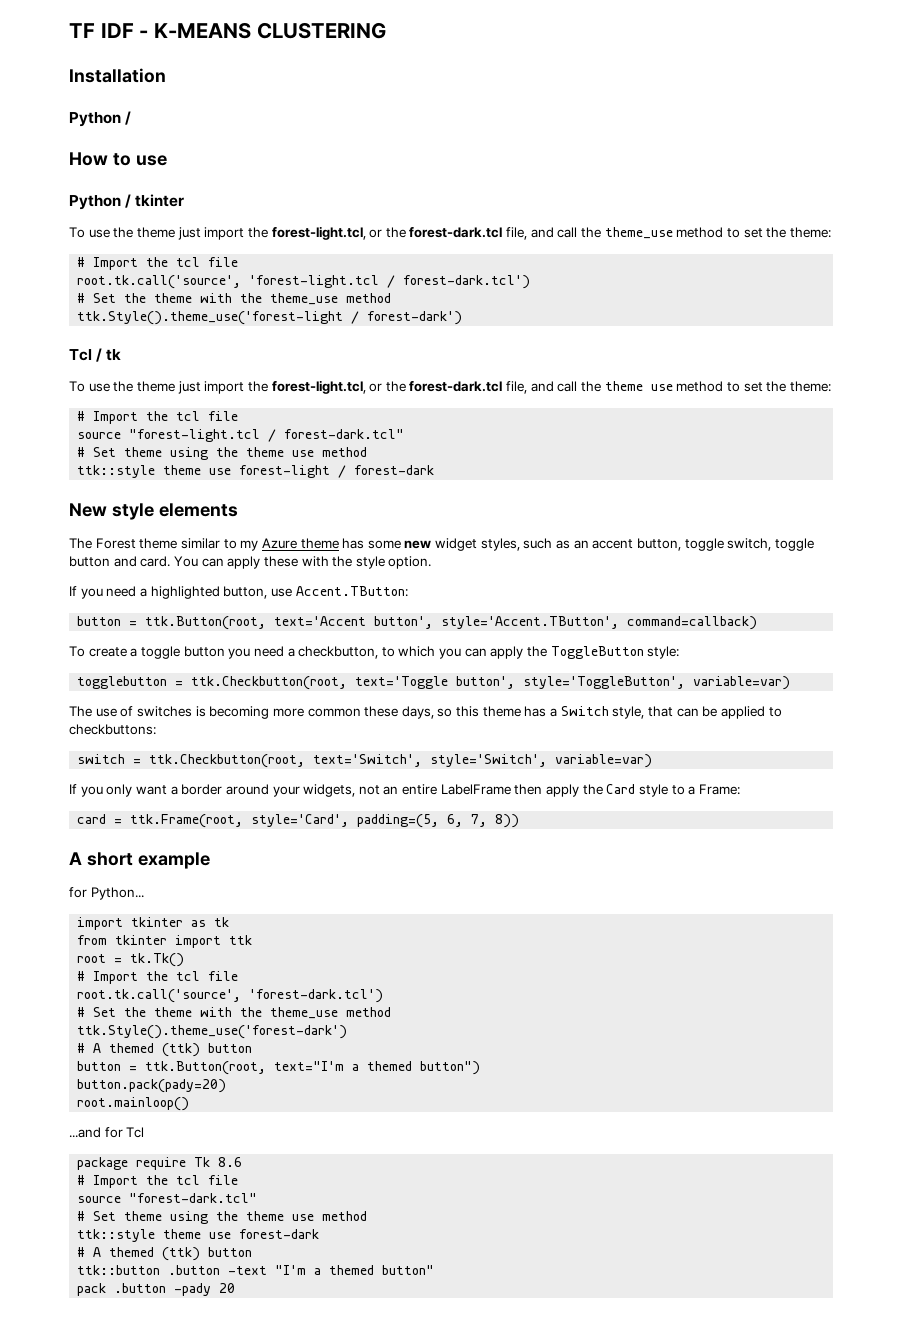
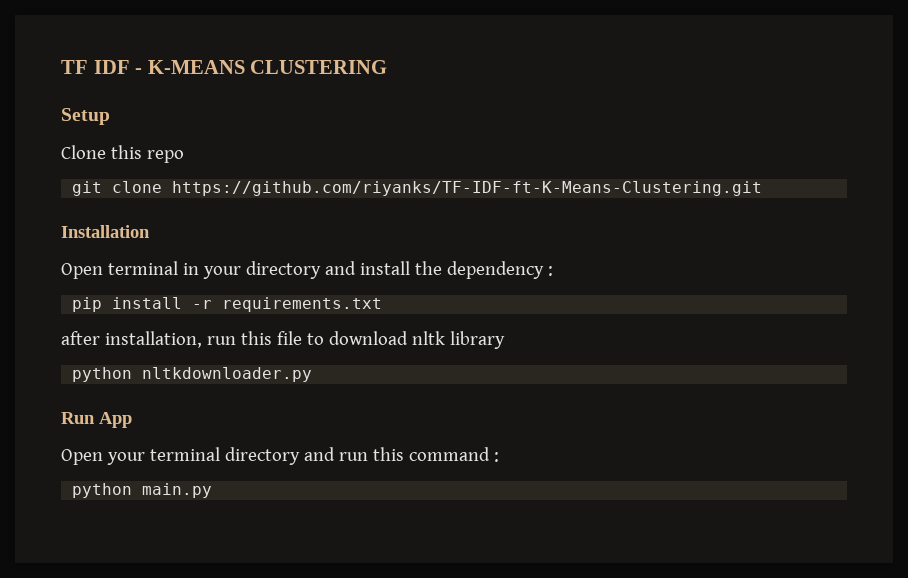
[69,68,166,83] [69,111,132,127] [69,152,167,166] [69,194,185,210] [69,226,831,240] [77,257,239,270] [77,275,531,289] [77,293,392,305] [77,311,463,325] [69,348,122,362] [69,380,831,394] [77,411,239,424] [77,429,405,442] [77,447,368,460] [77,465,435,478] [69,503,238,520] [69,538,814,551] [69,556,432,569] [69,586,408,599] [77,616,758,630] [69,646,680,659] [77,676,791,690] [69,706,782,719] [69,724,156,735] [77,754,653,768] [69,784,740,797] [77,814,520,828] [69,852,210,869] [69,887,144,900] [77,917,230,930] [77,935,253,948] [77,953,185,967] [77,971,239,984] [77,989,384,1003] [77,1007,392,1019] [77,1025,348,1039] [77,1043,253,1057] [77,1061,481,1075] [77,1079,227,1093] [77,1097,190,1111] [69,1127,145,1138] [77,1157,243,1170] [77,1175,239,1188] [77,1193,258,1203] [77,1211,368,1224] [77,1229,320,1242] [77,1247,253,1261] [77,1265,435,1275] [77,1283,236,1296] Installation // Python / // How to use // Python / tkinter // To use the theme just import the forest-light.tcl, or the forest-dark.tcl file, and call the theme_use method to set the theme: // # Import the tcl file // root.tk.call('source', 'forest-light.tcl / forest-dark.tcl') // # Set the theme with the theme_use method // ttk.Style().theme_use('forest-light / forest-dark') // Tcl / tk // To use the theme just import the forest-light.tcl, or the forest-dark.tcl file, and call the theme use method to set the theme: // # Import the tcl file // source "forest-light.tcl / forest-dark.tcl" // # Set theme using the theme use method // ttk::style theme use forest-light / forest-dark // New style elements // The Forest theme similar to my Azure theme has some new widget styles, such as an accent button, toggle switch, toggle button and card. You can apply these with the style option. // If you need a highlighted button, use Accent.TButton: // button = ttk.Button(root, text='Accent button', style='Accent.TButton', command=callback) // To create a toggle button you need a checkbutton, to which you can apply the ToggleButton style: // togglebutton = ttk.Checkbutton(root, text='Toggle button', style='ToggleButton', variable=var) // The use of switches is becoming more common these days, so this theme has a Switch style, that can be applied to checkbuttons: // switch = ttk.Checkbutton(root, text='Switch', style='Switch', variable=var) // If you only want a border around your widgets, not an entire LabelFrame then apply the Card style to a Frame: // card = ttk.Frame(root, style='Card', padding=(5, 6, 7, 8)) // A short example // for Python... // import tkinter as tk // from tkinter import ttk // root = tk.Tk() // # Import the tcl file // root.tk.call('source', 'forest-dark.tcl') // # Set the theme with the theme_use method // ttk.Style().theme_use('forest-dark') // # A themed (ttk) button // button = ttk.Button(root, text="I'm a themed button") // button.pack(pady=20) // root.mainloop() // ...and for Tcl // package require Tk 8.6 // # Import the tcl file // source "forest-dark.tcl" // # Set theme using the theme use method // ttk::style theme use forest-dark // # A themed (ttk) button // ttk::button .button -text "I'm a themed button" // pack .button -pady 20 -> [61,108,110,125] [61,145,184,163] [72,181,763,196] [61,225,150,238] [61,261,553,279] [72,297,383,312] [61,331,505,349] [72,367,313,382] [61,412,132,428] [61,447,499,465] [72,483,213,498] Setup // Clone this repo // git clone https://github.com/riyanks/TF-IDF-ft-K-Means-Clustering.git // Installation // Open terminal in your directory and install the dependency : // pip install -r requirements.txt // after installation, run this file to download nltk library // python nltkdownloader.py // Run App // Open your terminal directory and run this command : // python main.py

